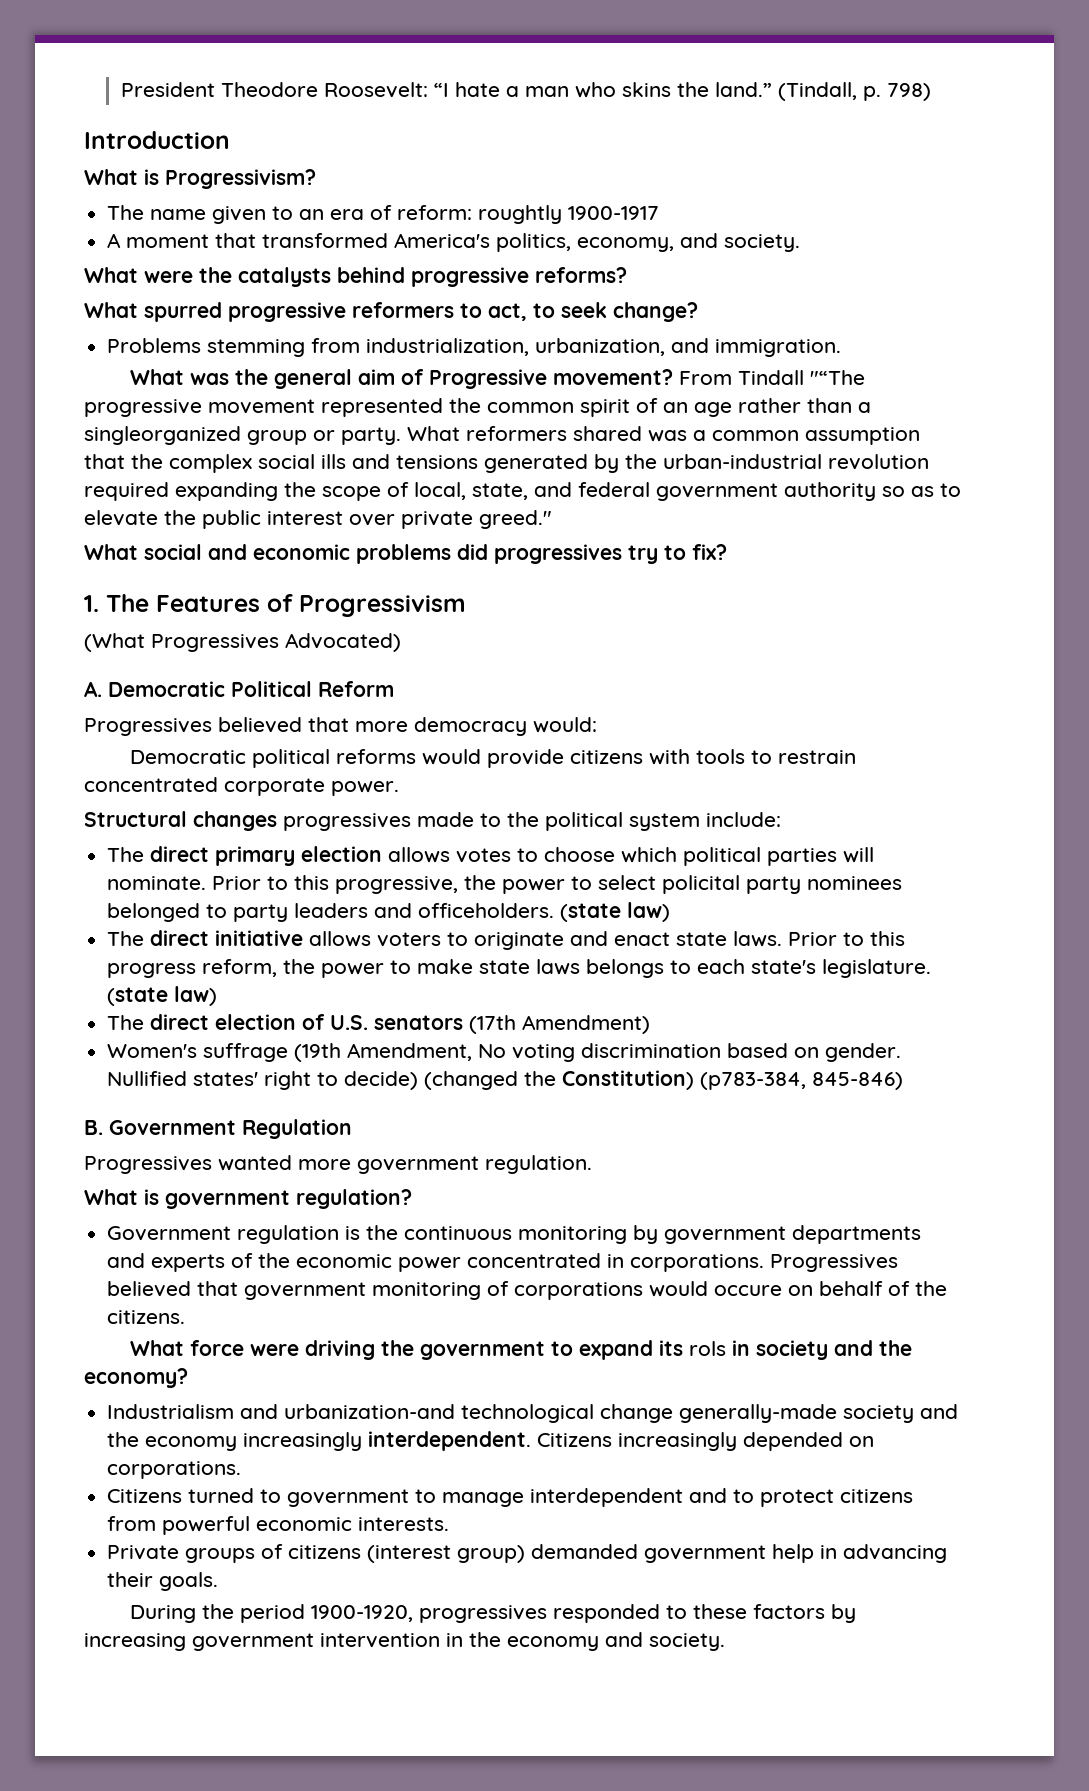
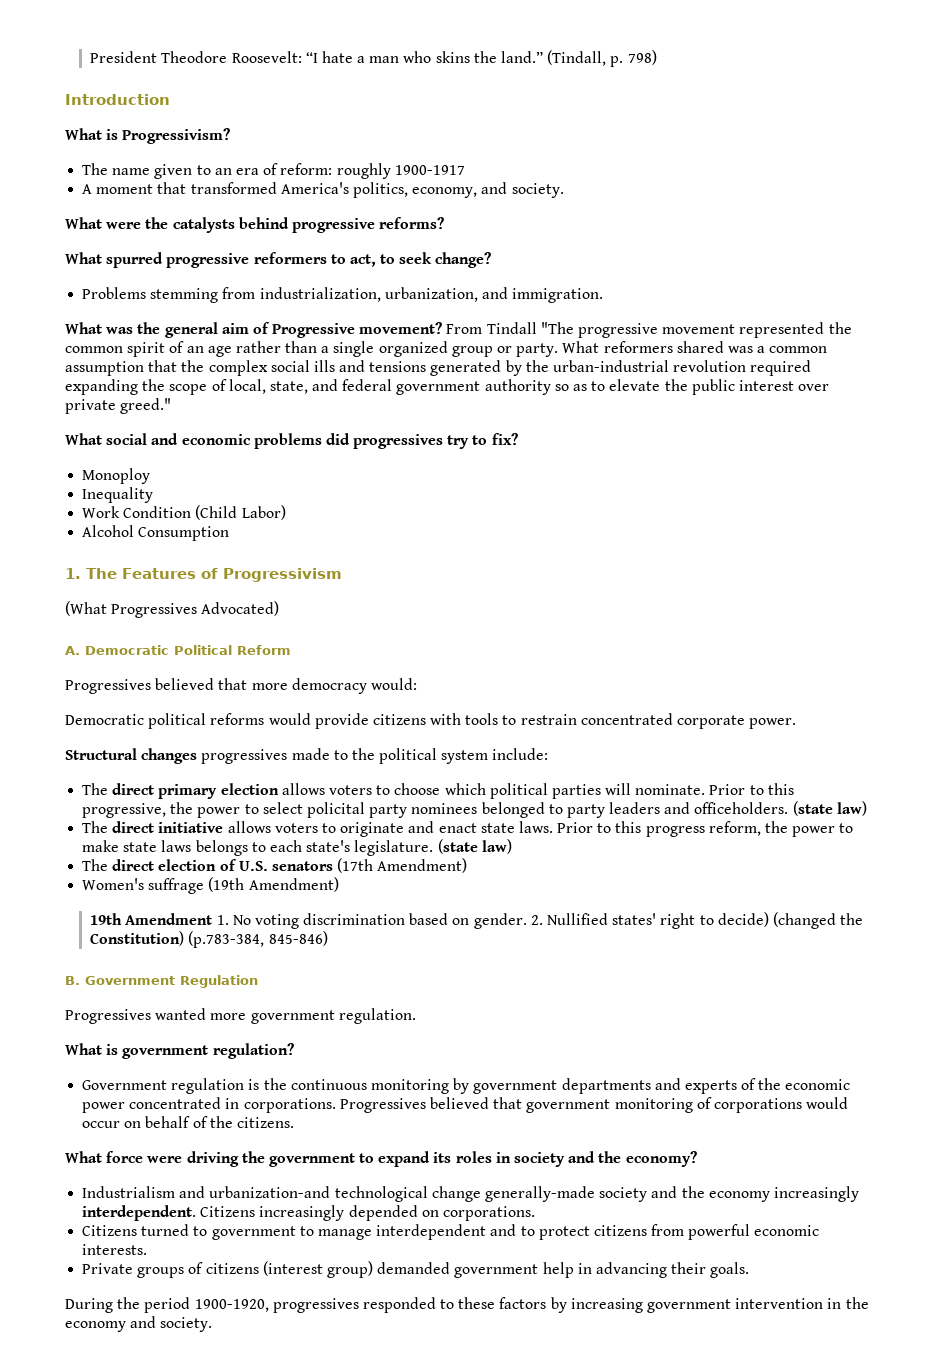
[478,205,563,224] roughtly -> [336,163,391,179] roughly
[809,370,865,385] "“The -> [540,322,574,334] "The
[84,426,241,445] singleorganized -> [333,341,448,357] single organized
(727, 552) none -> [82,468,151,484] [82,487,154,503] [82,505,286,520] [82,525,230,541] // Monoploy // Inequality // Work Condition (Child Labor) // Alcohol Consumption
[456,848,512,863] votes -> [328,785,372,795] voters
[347,1043,473,1061] Amendment, -> [248,877,339,892] [90,913,229,925] Amendment) // 19th Amendment 1.
(902, 1052) none -> [530,915,543,925] 2.
[700,1072,807,1090] (p783-384, -> [188,931,265,948] (p.783-384,
[714,1285,783,1296] occure -> [82,1121,121,1128] occur
[688,1341,726,1356] rols -> [455,1151,492,1163] roles

